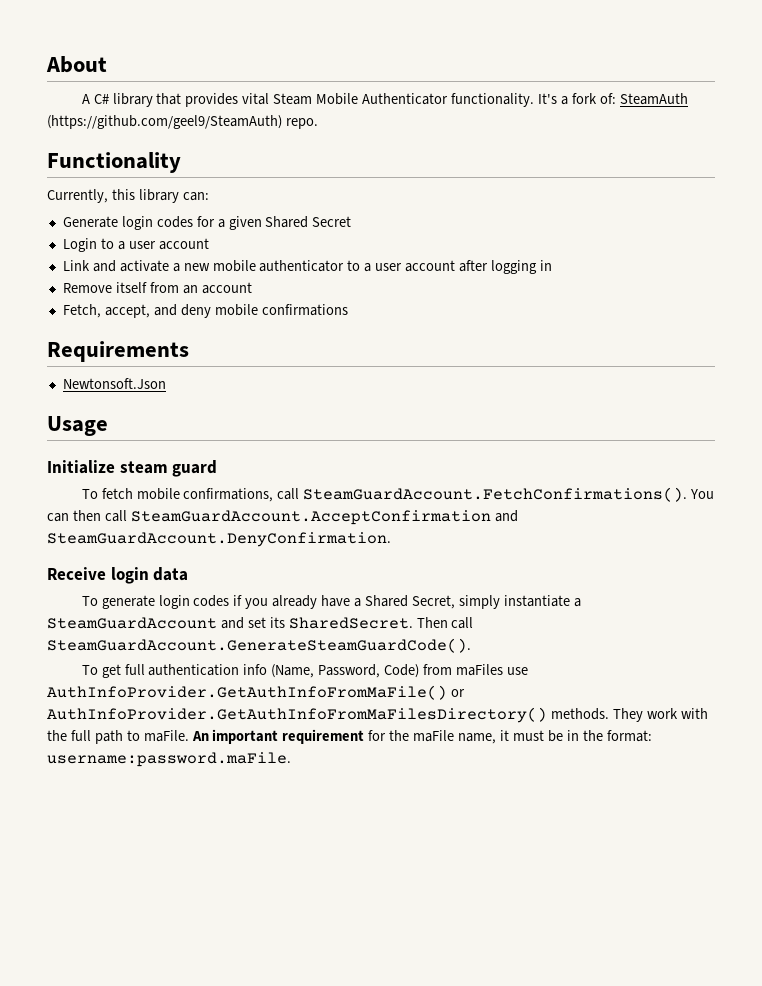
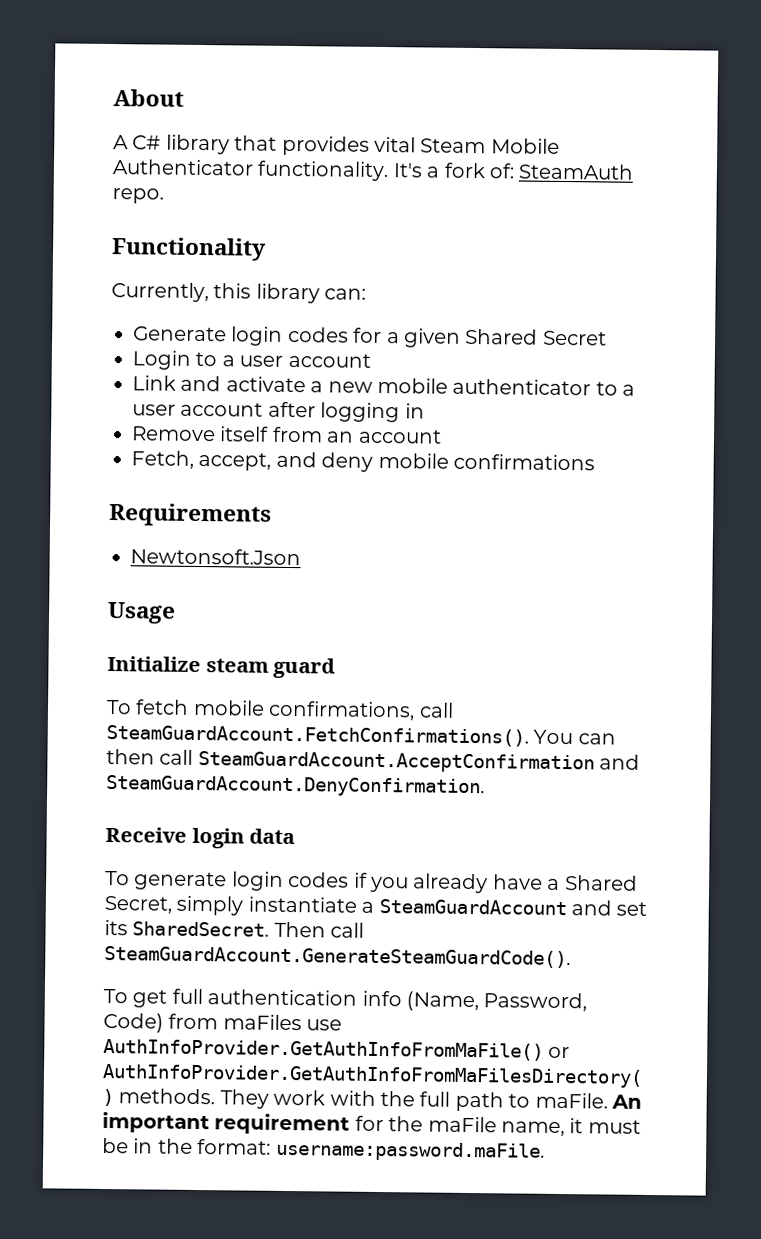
[47,115,282,129] (https://github.com/geel9/SteamAuth) -> (635, 171) none

